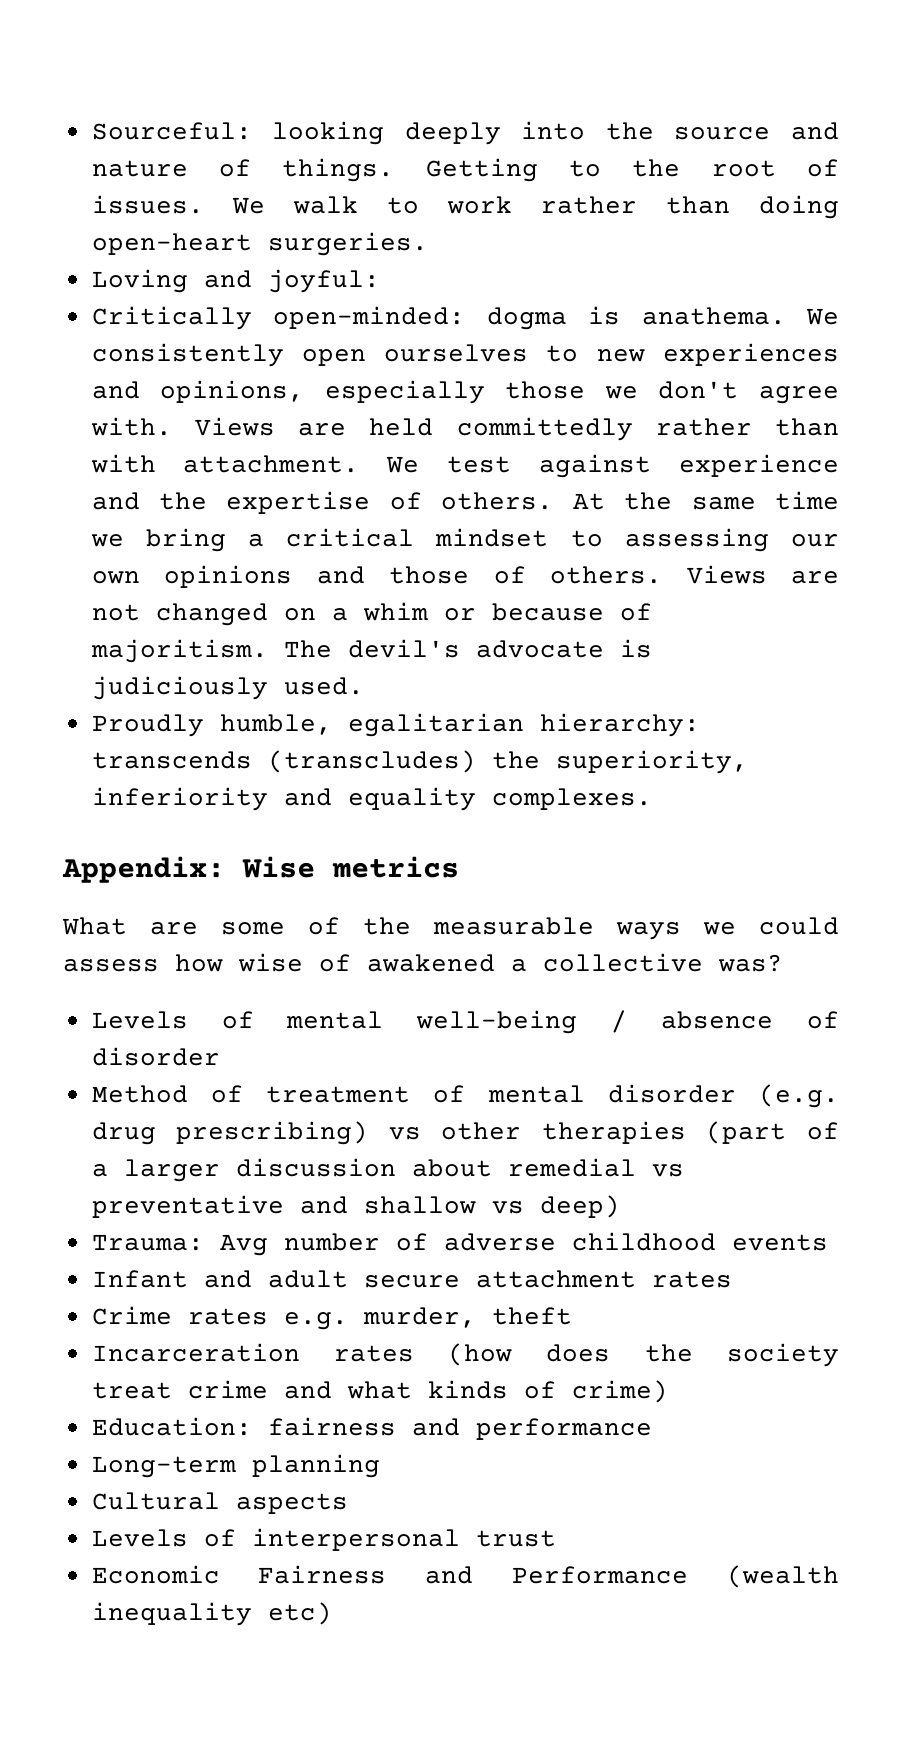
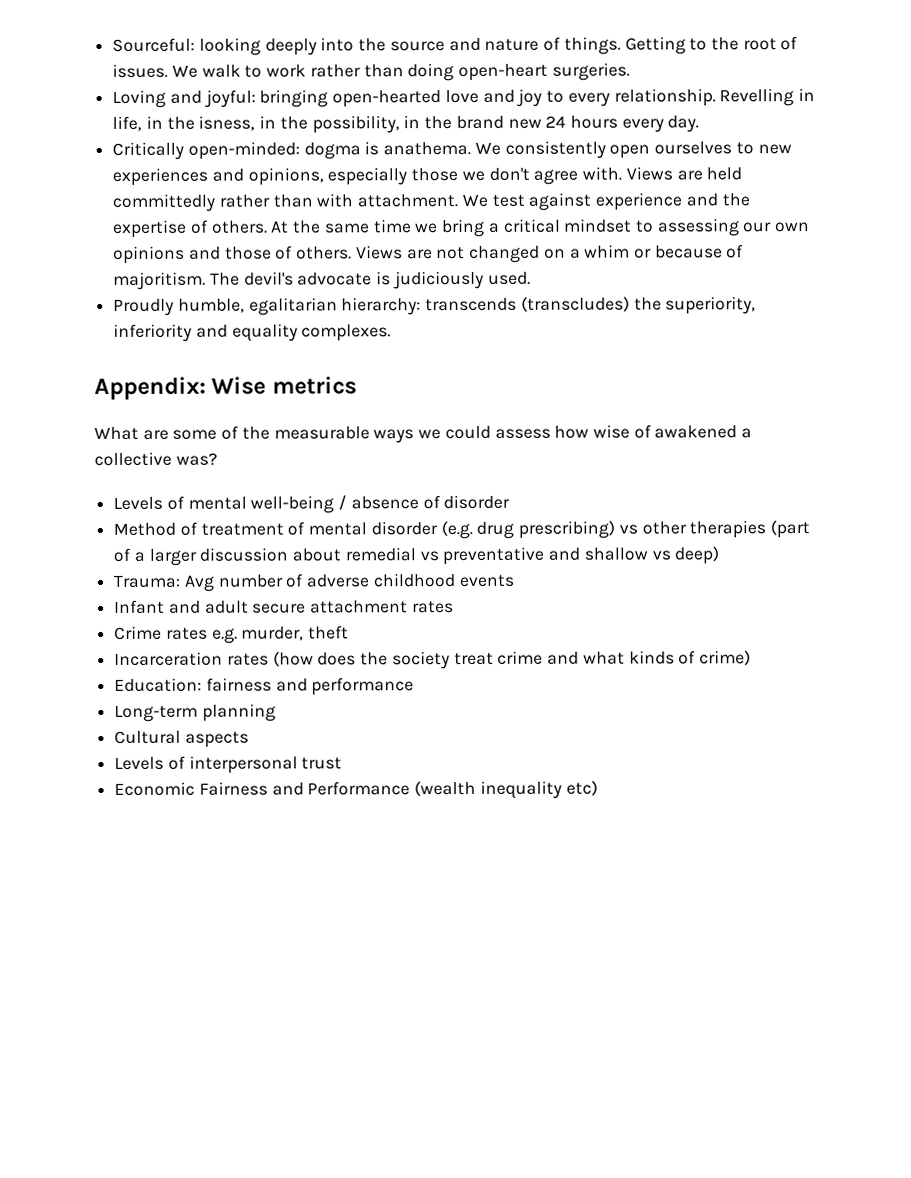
(380, 281) none -> [259,87,815,108] [112,115,700,134] bringing open-hearted love and joy to every relationship. Revelling in life, in the isness, in the possibility, in the brand new 24 hours every day.

